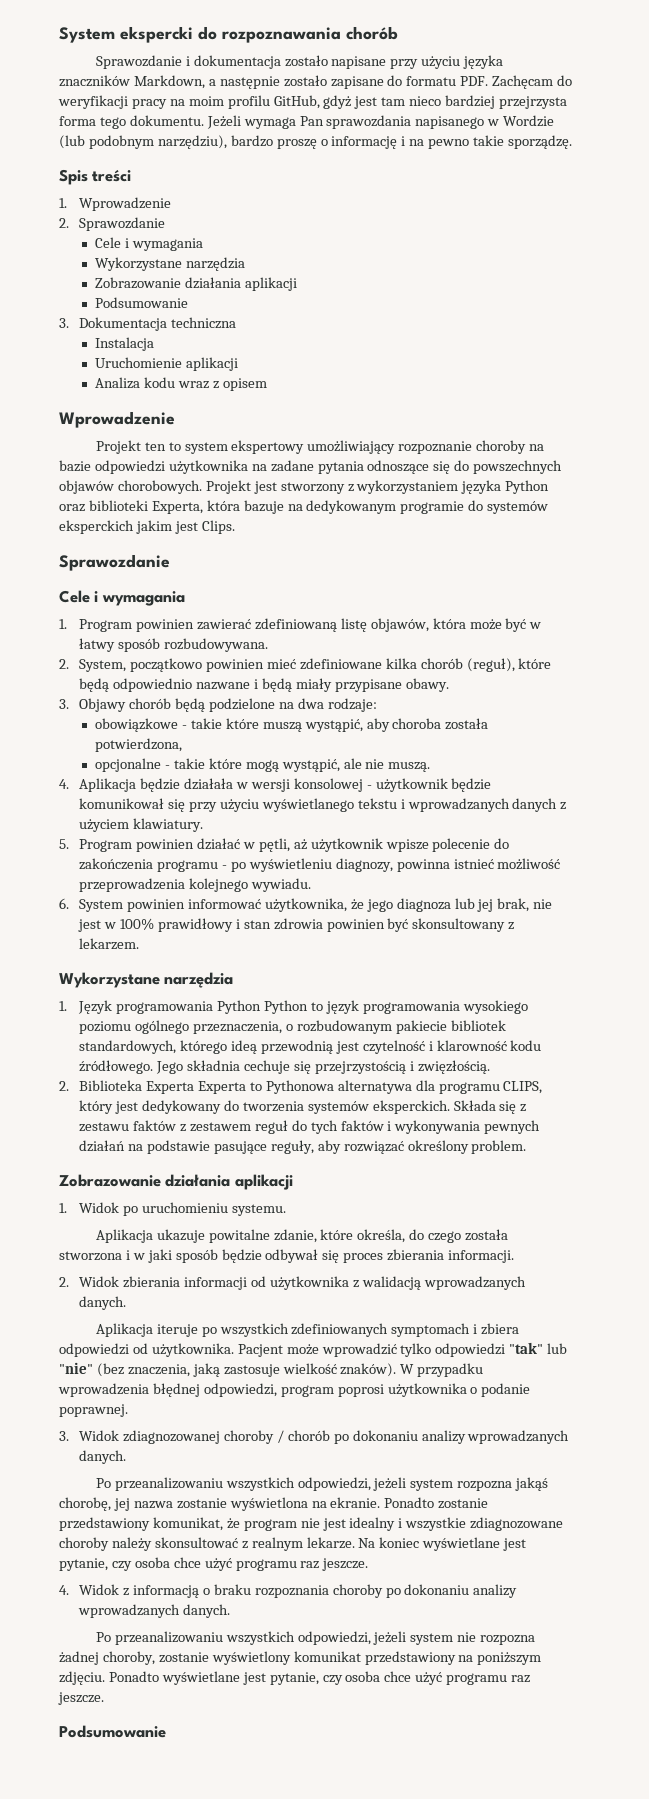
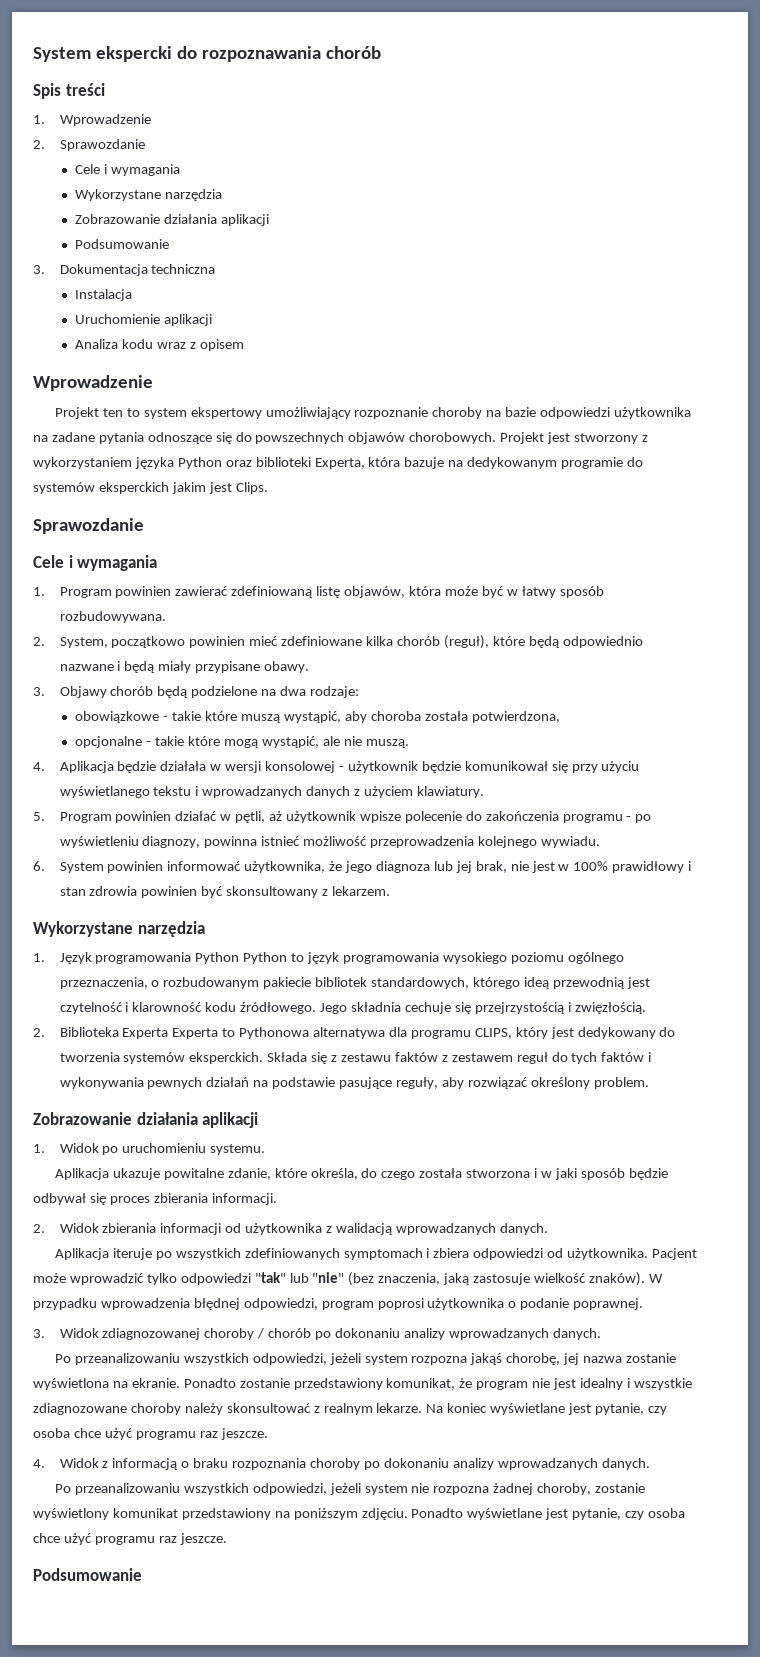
[95,55,504,69] [59,75,573,89] [58,95,568,109] [59,115,555,129] [59,135,573,149] // Sprawozdanie i dokumentacja zostało napisane przy użyciu języka znaczników Markdown, a następnie zostało zapisane do formatu PDF. Zachęcam do weryfikacji pracy na moim profilu GitHub, gdyż jest tam nieco bardziej przejrzysta forma tego dokumentu. Jeżeli wymaga Pan sprawozdania napisanego w Wordzie (lub podobnym narzędziu), bardzo proszę o informację i na pewno takie sporządzę. -> (381, 52) none

